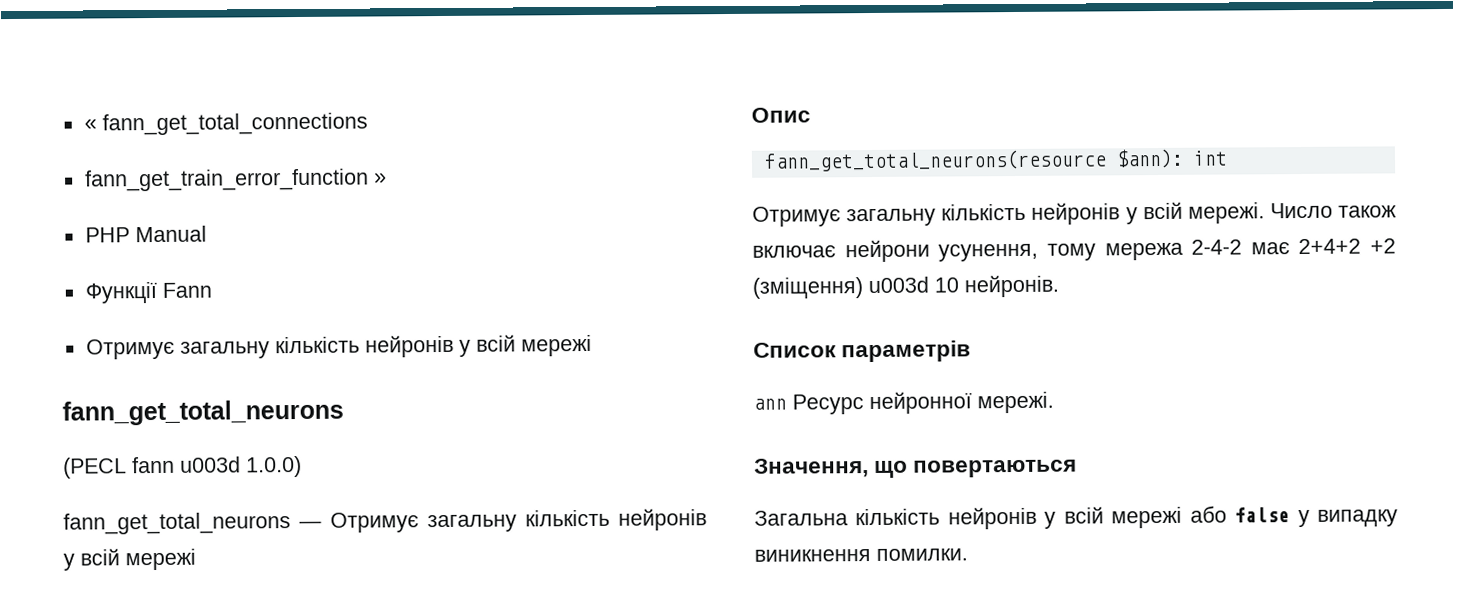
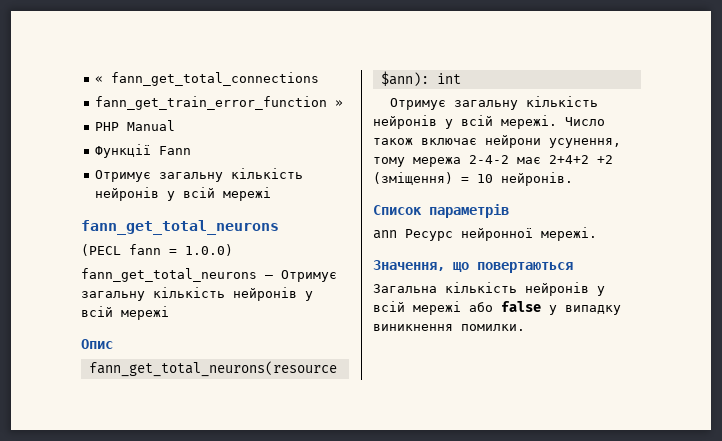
[180,456,241,473] u003d -> [169,249,177,255] =
[868,276,929,294] u003d -> [461,177,469,183] =

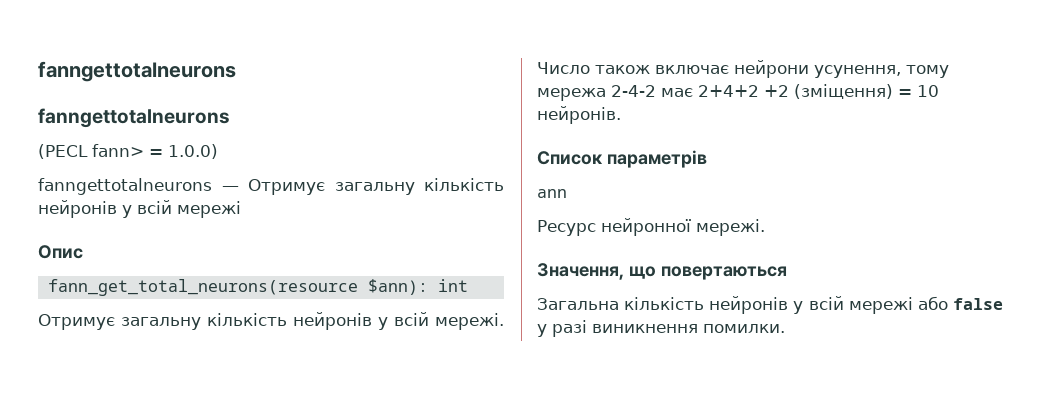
[95,72,320,86] [95,96,344,110] [95,120,176,131] [95,144,192,158] [95,168,304,182] [95,187,272,201] [81,220,279,235] « fann_get_total_connections // fann_get_train_error_function » // PHP Manual // Функції Fann // Отримує загальну кількість нейронів у всій мережі // fann_get_total_neurons -> [38,61,236,82] [38,108,230,128] fanngettotalneurons // fanngettotalneurons
[129,244,161,255] fann -> [92,144,144,157] fann>
[81,268,257,282] fann_get_total_neurons -> [38,178,212,195] fanngettotalneurons
(397, 234) none -> (567, 193) //
[565,305,621,315] випадку -> [552,320,587,337] разі

